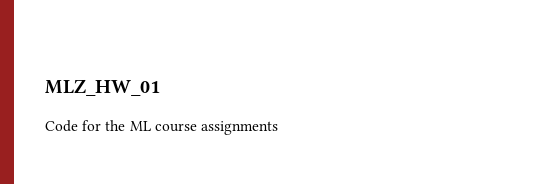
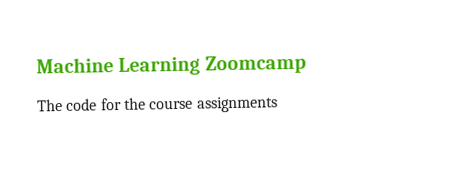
[45,79,160,96] [45,120,78,132] MLZ_HW_01 // Code -> [36,54,306,76] [37,98,98,112] Machine Learning Zoomcamp // The code
[129,121,151,131] ML -> (146, 103) none

